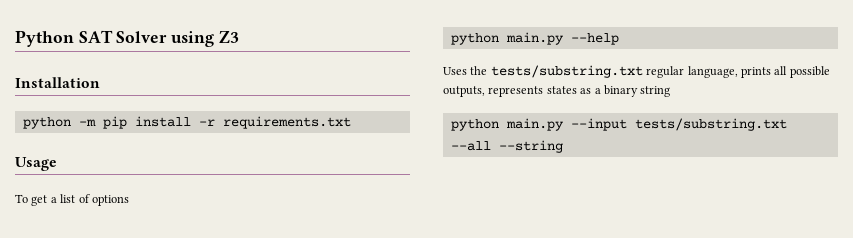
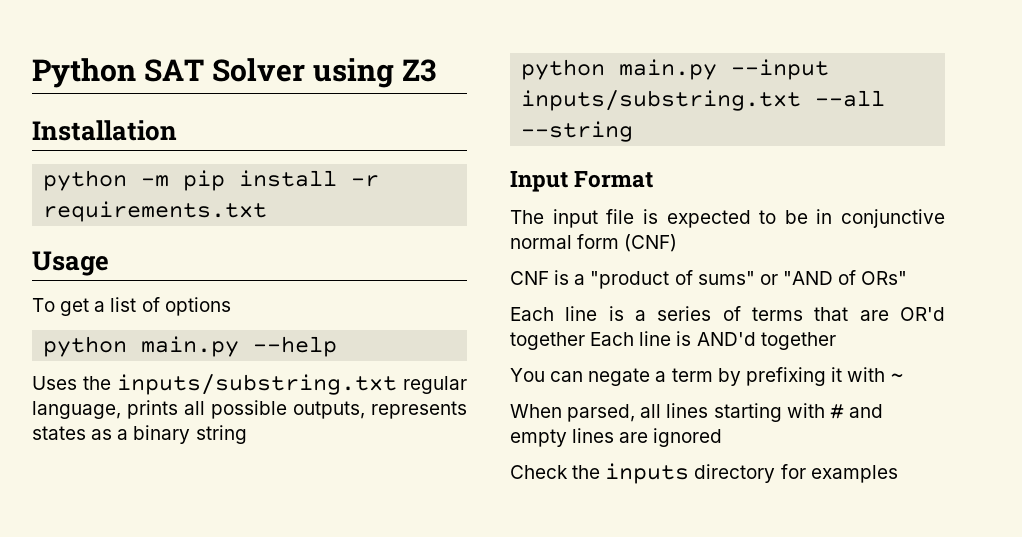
[490,65,643,78] tests/substring.txt -> [117,374,397,395] inputs/substring.txt
[634,118,787,131] tests/substring.txt -> [521,90,802,111] inputs/substring.txt
(563, 146) none -> [510,171,654,192] [510,209,945,228] [510,234,678,252] [510,270,908,289] [510,306,945,321] [510,331,836,350] [510,367,905,386] [510,403,883,422] [510,428,723,447] [510,463,898,484] // Input Format // The input file is expected to be in conjunctive normal form (CNF) // CNF is a "product of sums" or "AND of ORs" // Each line is a series of terms that are OR'd together Each line is AND'd together // You can negate a term by prefixing it with ~ // When parsed, all lines starting with # and empty lines are ignored // Check the inputs directory for examples

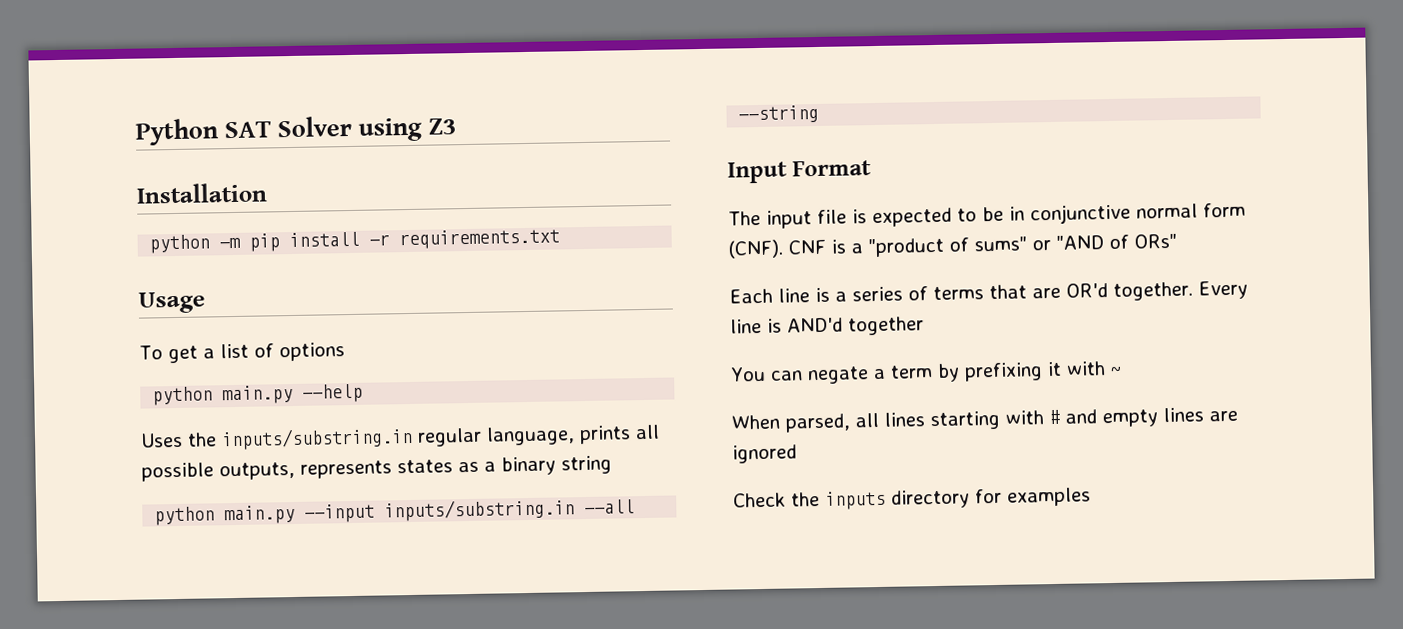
[117,374,397,395] inputs/substring.txt -> [221,426,413,451] inputs/substring.in
[521,90,802,111] inputs/substring.txt -> [384,498,576,522] inputs/substring.in
[624,234,678,252] (CNF) // -> [728,239,784,259] (CNF).
[510,332,635,350] together Each -> [1113,280,1248,301] together. Every

